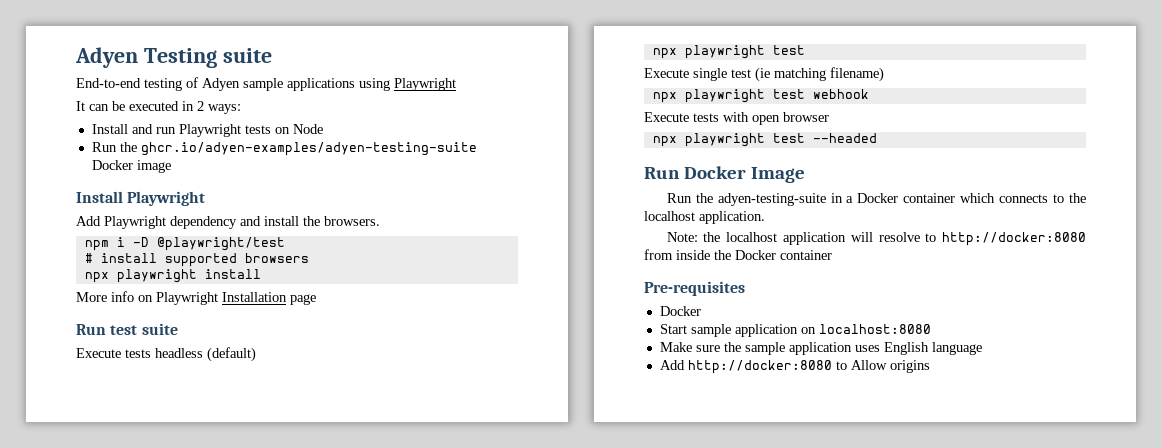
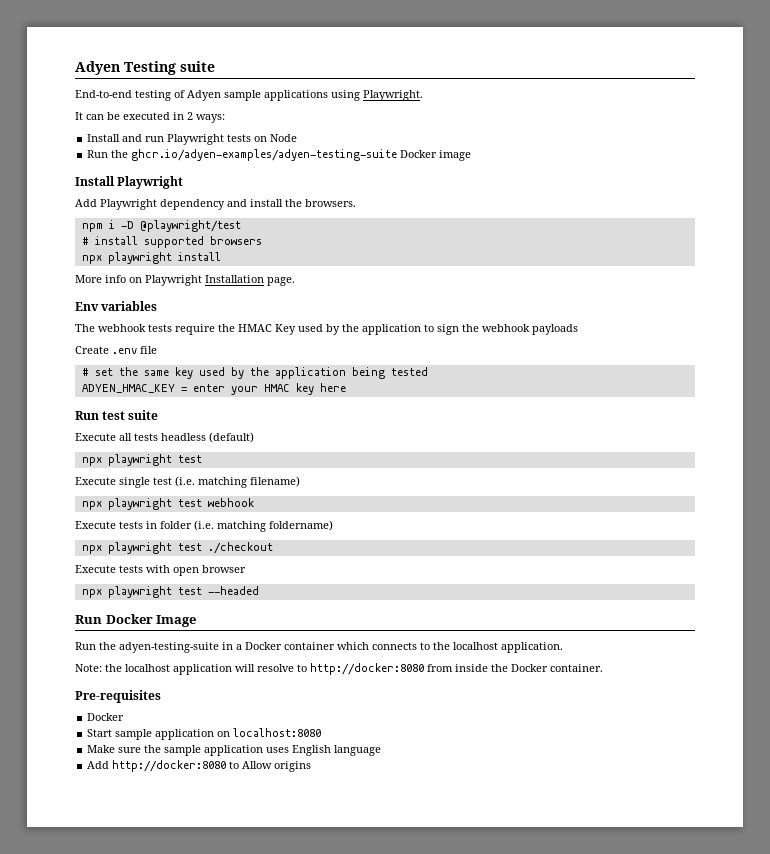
[394,78,456,91] Playwright -> [363,90,423,101] Playwright.
[290,294,316,305] page -> [267,277,295,286] [75,301,158,311] [75,324,578,335] [75,346,157,354] [81,367,428,379] [81,383,346,395] page. // Env variables // The webhook tests require the HMAC Key used by the application to sign the webhook payloads // Create .env file // # set the same key used by the application being tested // ADYEN_HMAC_KEY = enter your HMAC key here
(121, 353) none -> [119,433,132,441] all
[755,67,770,82] (ie -> [175,476,195,487] (i.e.
(869, 94) none -> [75,520,333,532] [81,542,273,554] // Execute tests in folder (i.e. matching foldername) // npx playwright test ./checkout
[780,250,832,260] container -> [550,664,603,672] container.

